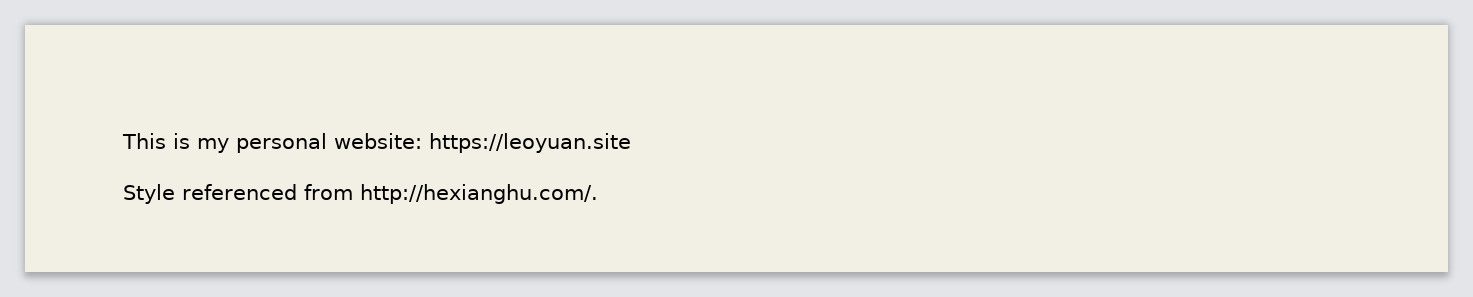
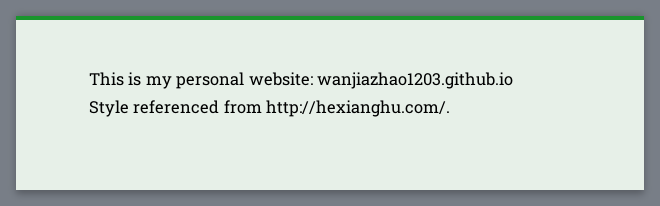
[429,133,631,153] https://leoyuan.site -> [317,72,514,89] wanjiazhao1203.github.io

